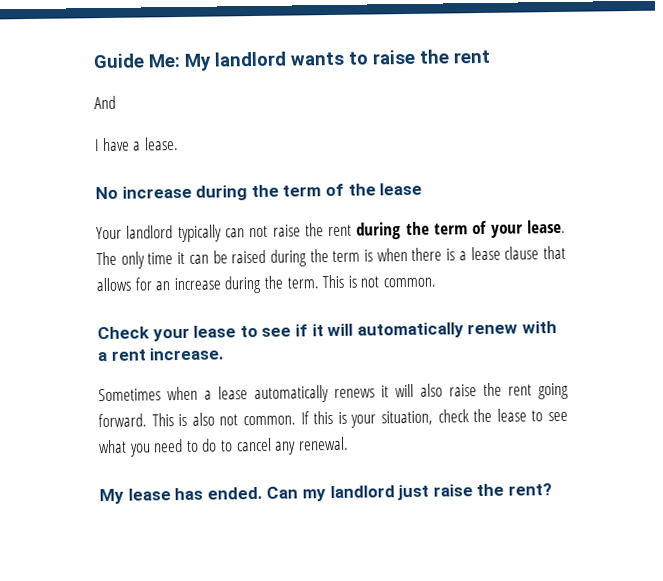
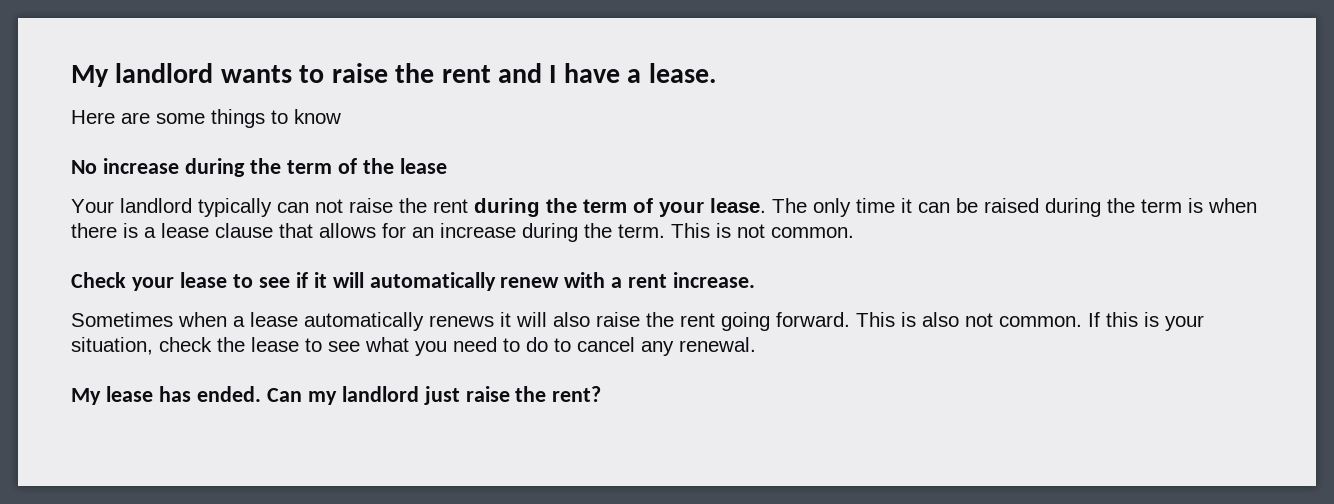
[93,53,181,69] Guide Me: -> (71, 76) none
[94,95,116,110] // And // -> [497,63,542,83] and
(179, 144) none -> [71,109,341,128] // Here are some things to know

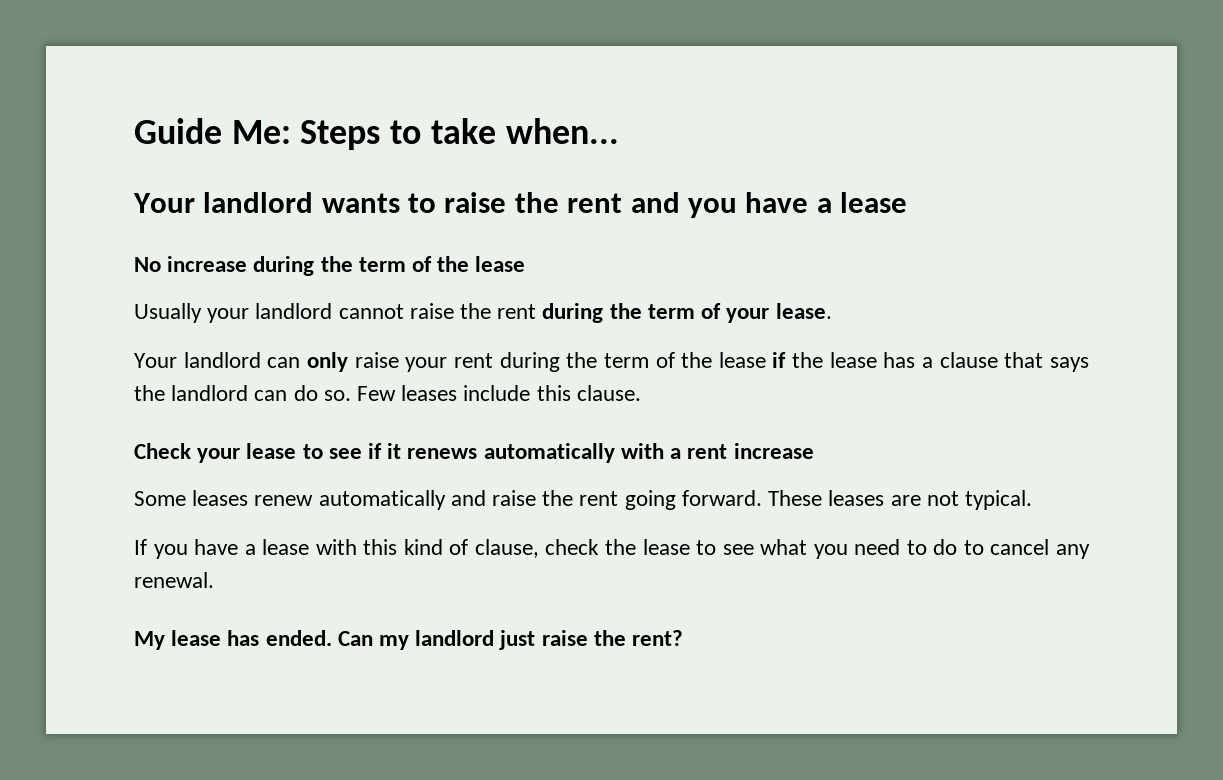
[71,65,109,87] My -> [134,118,619,150] [133,193,195,213] Guide Me: Steps to take when... // Your
[549,63,716,83] [71,109,341,128] I have a lease. // Here are some things to know -> [687,192,908,218] you have a lease
[71,198,343,217] Your landlord typically can not -> [134,303,404,323] Usually your landlord cannot
[772,198,1257,217] [71,223,854,242] The only time it can be raised during the term is when there is a lease clause that allows for an increase during the term. This is not common. -> [134,352,1089,372] [134,385,641,401] // Your landlord can only raise your rent during the term of the lease if the lease has a clause that says the landlord can do so. Few leases include this clause.
[332,272,756,291] [71,312,590,331] will automatically renew with a rent increase. // Sometimes when a lease automatically renews it will also -> [407,443,814,463] [134,490,486,510] renews automatically with a rent increase // Some leases renew automatically and
[856,312,1204,331] [71,337,153,355] This is also not common. If this is your situation, -> [768,490,1032,510] [134,539,539,559] These leases are not typical. // If you have a lease with this kind of clause,

